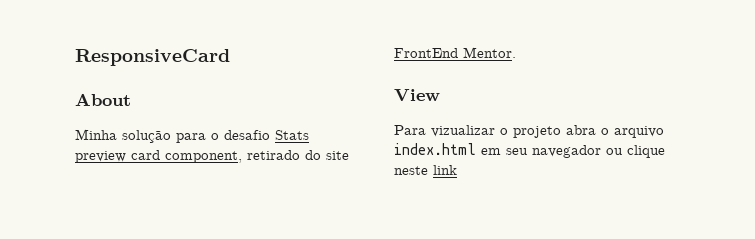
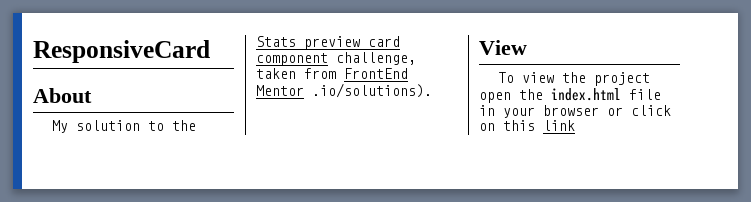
[75,129,309,143] [75,150,349,163] [394,47,516,58] [394,89,440,101] [394,125,664,138] [394,143,665,158] [394,166,428,175] Minha solução para o desafio Stats preview card component, retirado do site FrontEnd Mentor. // View // Para vizualizar o projeto abra o arquivo index.html em seu navegador ou clique neste -> [52,120,197,133] [256,36,400,50] [256,52,416,66] [256,68,408,79] [256,83,432,98] [479,40,527,55] [498,72,651,86] [479,88,661,103] [479,105,671,118] [479,120,535,131] My solution to the Stats preview card component challenge, taken from FrontEnd Mentor .io/solutions). // View // To view the project open the index.html file in your browser or click on this

